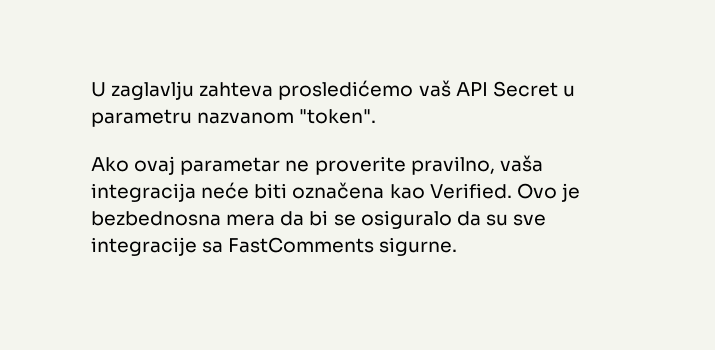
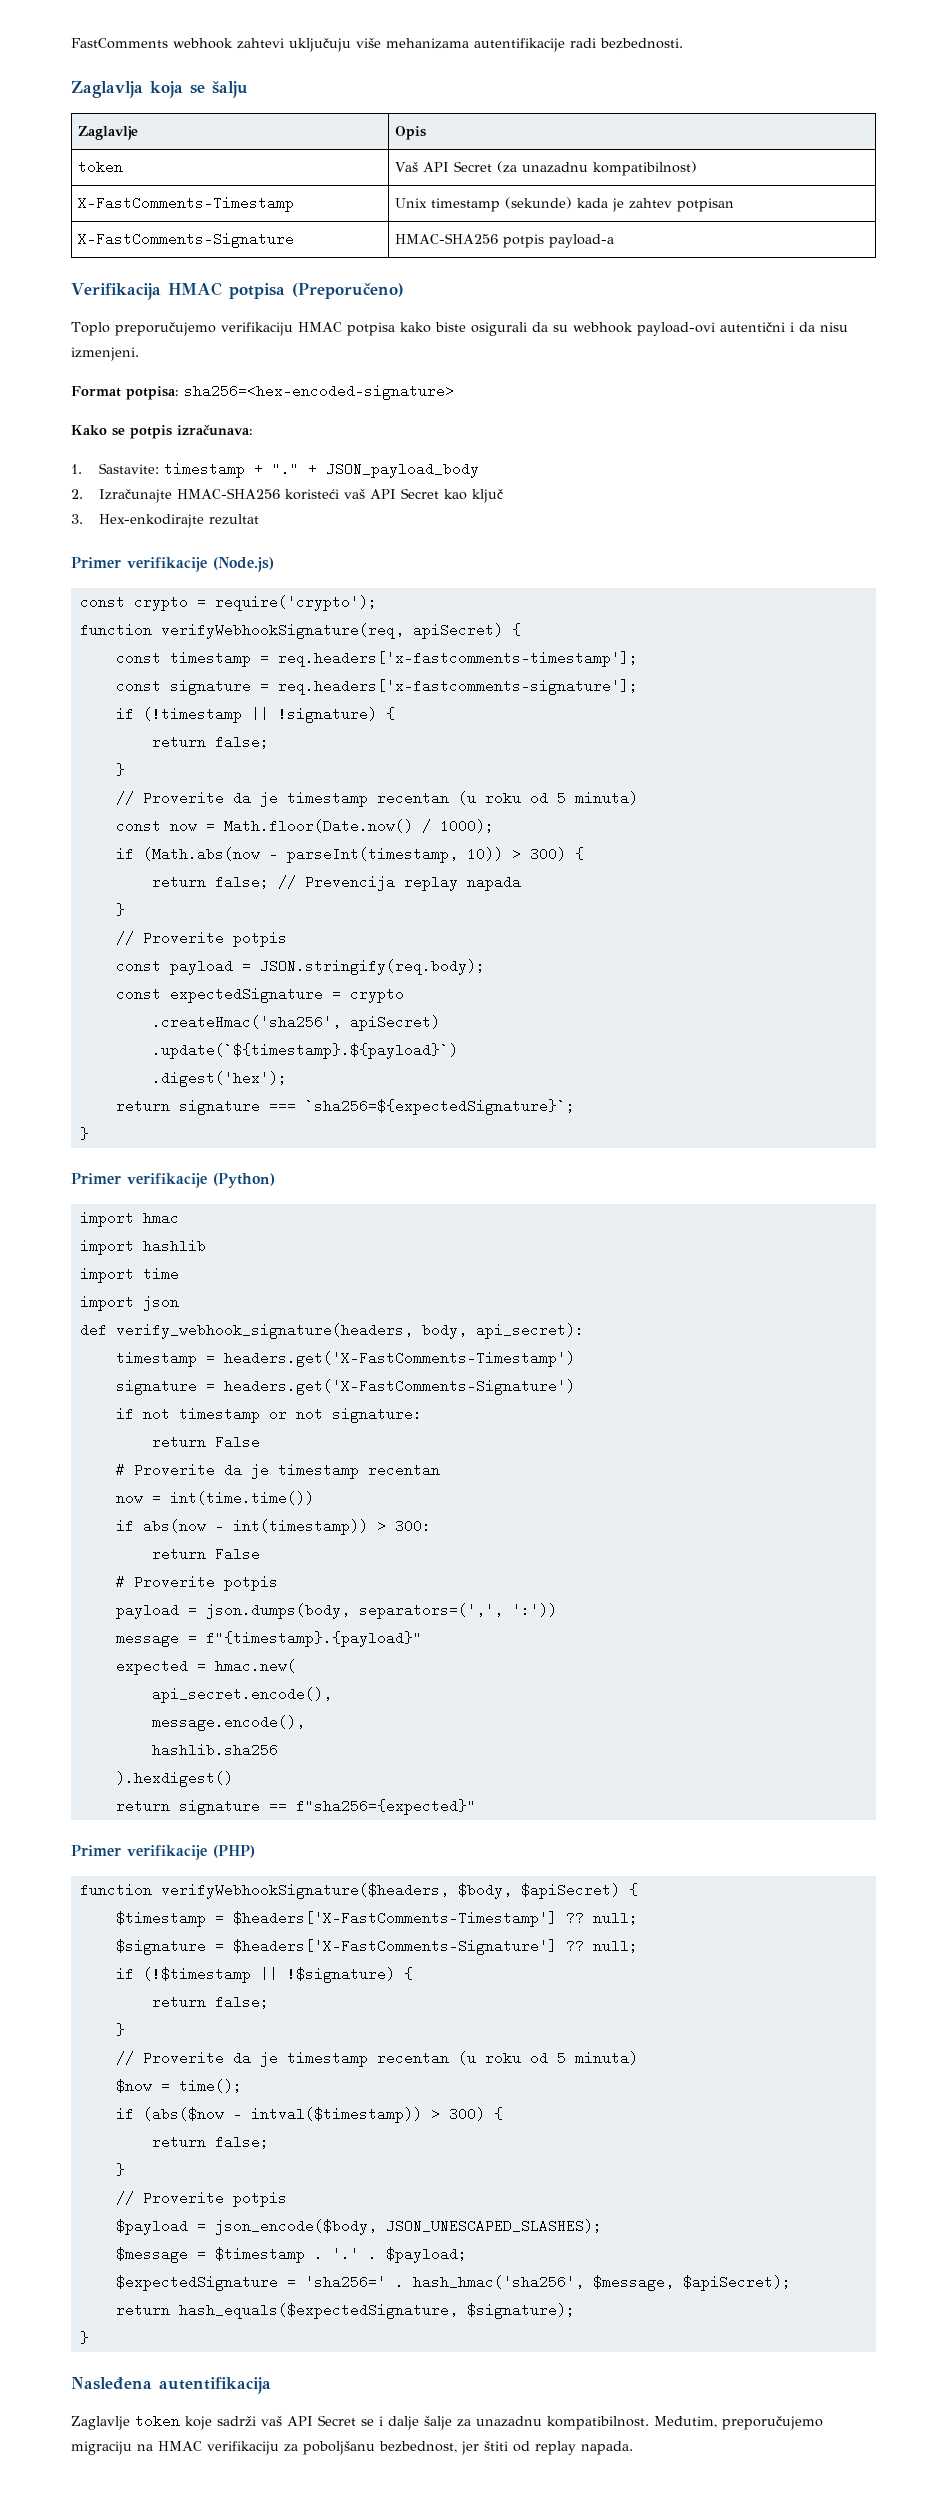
[91,80,575,100] [91,109,377,127] [91,155,543,175] [91,182,580,202] [91,210,547,229] [91,237,458,256] U zaglavlju zahteva prosledićemo vaš API Secret u parametru nazvanom "token". // Ako ovaj parametar ne proverite pravilno, vaša integracija neće biti označena kao Verified. Ovo je bezbednosna mera da bi se osiguralo da su sve integracije sa FastComments sigurne. -> [71,37,683,52] [71,81,248,98] [78,126,139,140] [395,126,427,140] [78,160,124,174] [395,161,698,176] [78,196,295,212] [395,197,735,212] [78,232,295,248] [395,233,615,248] [71,282,404,300] [71,322,848,336] [71,347,139,361] [71,384,454,400] [71,425,253,439] [71,462,479,478] [71,488,503,503] [71,514,259,528] [71,557,274,572] [79,595,377,611] [79,623,521,639] [115,651,638,667] [115,679,638,695] [115,707,395,723] [151,735,269,749] [115,763,125,776] [115,791,638,807] [115,819,494,833] [115,847,584,863] [151,875,521,891] [115,903,125,916] [115,931,287,947] [115,959,485,975] [115,987,404,1003] [151,1015,440,1031] [151,1043,458,1059] [151,1071,287,1087] [115,1099,575,1115] [79,1127,89,1140] [71,1173,275,1188] [79,1211,179,1227] [79,1239,206,1255] [79,1267,179,1283] [79,1296,179,1311] [79,1323,584,1339] [115,1351,575,1367] [115,1379,575,1395] [115,1407,422,1423] [151,1435,260,1449] [115,1463,440,1479] [115,1491,314,1505] [115,1519,431,1535] [151,1547,260,1561] [115,1575,278,1591] [115,1603,557,1619] [115,1631,422,1647] [115,1659,296,1675] [151,1687,332,1703] [151,1715,305,1731] [151,1743,278,1757] [115,1771,233,1787] [115,1799,476,1815] [71,1845,255,1860] [79,1883,638,1899] [115,1911,638,1927] [115,1939,638,1955] [115,1967,413,1983] [151,1995,269,2009] [115,2023,125,2036] [115,2051,638,2067] [115,2079,242,2093] [115,2107,503,2123] [151,2135,269,2149] [115,2163,125,2176] [115,2191,287,2207] [115,2219,602,2235] [115,2247,467,2263] [115,2275,791,2291] [115,2303,575,2319] [79,2331,89,2344] [71,2377,271,2394] [71,2414,823,2430] [71,2440,633,2455] FastComments webhook zahtevi uključuju više mehanizama autentifikacije radi bezbednosti. // Zaglavlja koja se šalju // Zaglavlje | Opis // token | Vaš API Secret (za unazadnu kompatibilnost) // X-FastComments-Timestamp | Unix timestamp (sekunde) kada je zahtev potpisan // X-FastComments-Signature | HMAC-SHA256 potpis payload-a // Verifikacija HMAC potpisa (Preporučeno) // Toplo preporučujemo verifikaciju HMAC potpisa kako biste osigurali da su webhook payload-ovi autentični i da nisu izmenjeni. // Format potpisa: sha256=<hex-encoded-signature> // Kako se potpis izračunava: // 1. Sastavite: timestamp + "." + JSON_payload_body // 2. Izračunajte HMAC-SHA256 koristeći vaš API Secret kao ključ // 3. Hex-enkodirajte rezultat // Primer verifikacije (Node.js) // const crypto = require('crypto'); // function verifyWebhookSignature(req, apiSecret) { // const timestamp = req.headers['x-fastcomments-timestamp']; // const signature = req.headers['x-fastcomments-signature']; // if (!timestamp || !signature) { // return false; // } // // Proverite da je timestamp recentan (u roku od 5 minuta) // const now = Math.floor(Date.now() / 1000); // if (Math.abs(now - parseInt(timestamp, 10)) > 300) { // return false; // Prevencija replay napada // } // // Proverite potpis // const payload = JSON.stringify(req.body); // const expectedSignature = crypto // .createHmac('sha256', apiSecret) // .update(`${timestamp}.${payload}`) // .digest('hex'); // return signature === `sha256=${expectedSignature}`; // } // Primer verifikacije (Python) // import hmac // import hashlib // import time // import json // def verify_webhook_signature(headers, body, api_secret): // timestamp = headers.get('X-FastComments-Timestamp') // signature = headers.get('X-FastComments-Signature') // if not timestamp or not signature: // return False // # Proverite da je timestamp recentan // now = int(time.time()) // if abs(now - int(timestamp)) > 300: // return False // # Proverite potpis // payload = json.dumps(body, separators=(',', ':')) // message = f"{timestamp}.{payload}" // expected = hmac.new( // api_secret.encode(), // message.encode(), // hashlib.sha256 // ).hexdigest() // return signature == f"sha256={expected}" // Primer verifikacije (PHP) // function verifyWebhookSignature($headers, $body, $apiSecret) { // $timestamp = $headers['X-FastComments-Timestamp'] ?? null; // $signature = $headers['X-FastComments-Signature'] ?? null; // if (!$timestamp || !$signature) { // return false; // } // // Proverite da je timestamp recentan (u roku od 5 minuta) // $now = time(); // if (abs($now - intval($timestamp)) > 300) { // return false; // } // // Proverite potpis // $payload = json_encode($body, JSON_UNESCAPED_SLASHES); // $message = $timestamp . '.' . $payload; // $expectedSignature = 'sha256=' . hash_hmac('sha256', $message, $apiSecret); // return hash_equals($expectedSignature, $signature); // } // Nasleđena autentifikacija // Zaglavlje token koje sadrži vaš API Secret se i dalje šalje za unazadnu kompatibilnost. Međutim, preporučujemo migraciju na HMAC verifikaciju za poboljšanu bezbednost, jer štiti od replay napada.

